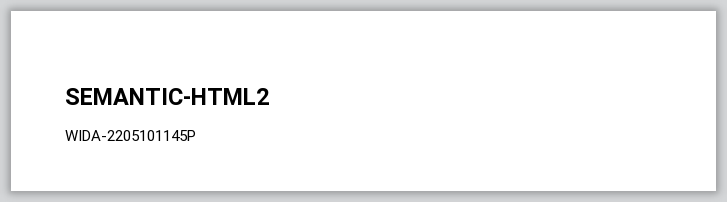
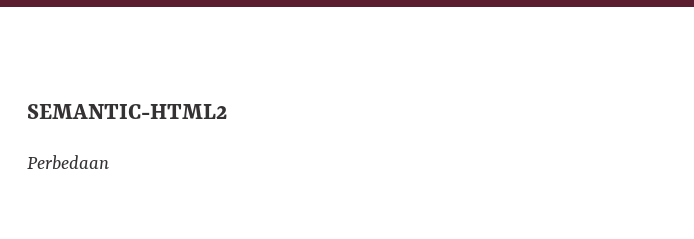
[65,130,196,141] WIDA-2205101145P -> [27,155,109,170] Perbedaan

